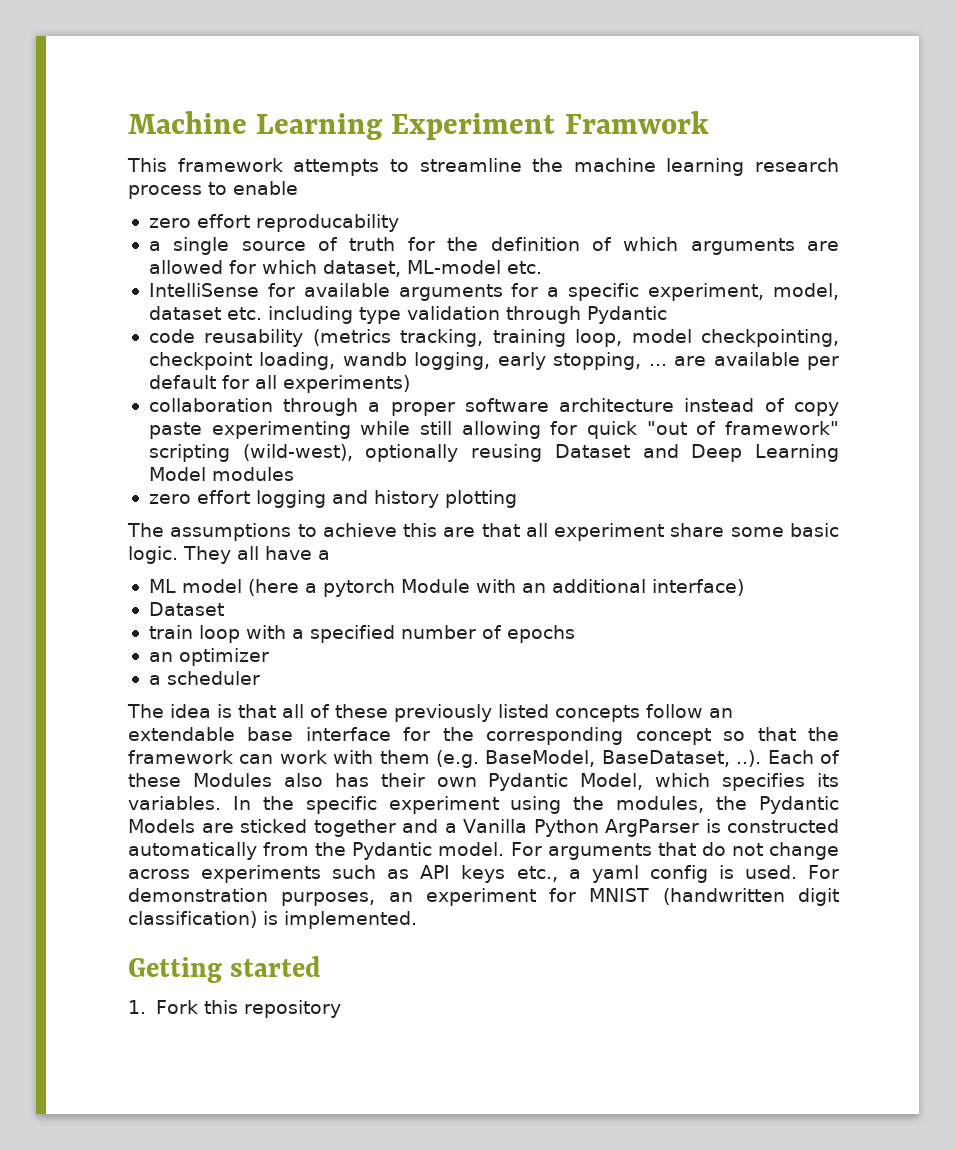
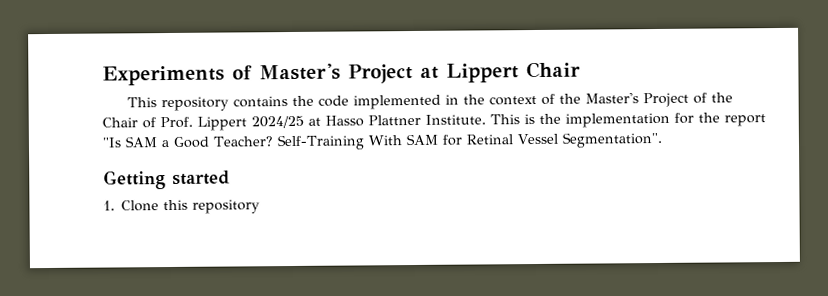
[128,111,709,140] [127,158,839,176] [128,181,298,199] [148,214,399,232] [148,237,839,255] [148,260,542,277] [148,283,839,301] [148,306,667,324] [148,329,839,347] [148,352,839,370] [148,375,410,393] [148,398,840,416] [148,421,840,439] [148,444,839,462] [148,467,294,481] [148,490,517,508] [127,523,839,541] [128,546,330,564] [148,579,744,597] [148,602,224,616] [148,625,575,643] [148,648,269,666] [148,671,260,685] [127,704,733,722] [128,727,840,745] [128,750,840,768] [128,773,839,791] [128,796,840,814] [128,819,839,837] [128,842,839,860] [128,865,840,883] [128,888,839,906] [128,911,417,929] Machine Learning Experiment Framwork // This framework attempts to streamline the machine learning research process to enable // zero effort reproducability // a single source of truth for the definition of which arguments are allowed for which dataset, ML-model etc. // IntelliSense for available arguments for a specific experiment, model, dataset etc. including type validation through Pydantic // code reusability (metrics tracking, training loop, model checkpointing, checkpoint loading, wandb logging, early stopping, ... are available per default for all experiments) // collaboration through a proper software architecture instead of copy paste experimenting while still allowing for quick "out of framework" scripting (wild-west), optionally reusing Dataset and Deep Learning Model modules // zero effort logging and history plotting // The assumptions to achieve this are that all experiment share some basic logic. They all have a // ML model (here a pytorch Module with an additional interface) // Dataset // train loop with a specified number of epochs // an optimizer // a scheduler // The idea is that all of these previously listed concepts follow an extendable base interface for the corresponding concept so that the framework can work with them (e.g. BaseModel, BaseDataset, ..). Each of these Modules also has their own Pydantic Model, which specifies its variables. In the specific experiment using the modules, the Pydantic Models are sticked together and a Vanilla Python ArgParser is constructed automatically from the Pydantic model. For arguments that do not change across experiments such as API keys etc., a yaml config is used. For demonstration purposes, an experiment for MNIST (handwritten digit classification) is implemented. -> [102,61,581,86] [126,92,733,112] [102,112,766,131] [102,131,662,151] Experiments of Master's Project at Lippert Chair // This repository contains the code implemented in the context of the Master's Project of the Chair of Prof. Lippert 2024/25 at Hasso Plattner Institute. This is the implementation for the report "Is SAM a Good Teacher? Self-Training With SAM for Retinal Vessel Segmentation".
[156,1000,199,1014] Fork -> [121,200,160,212] Clone

